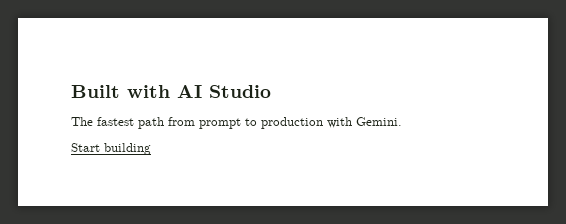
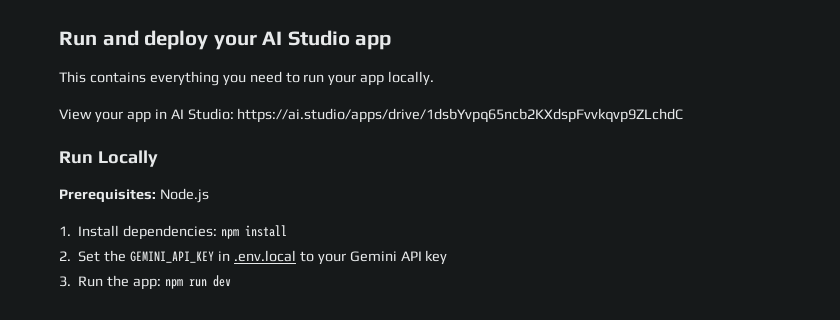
[71,85,271,98] [71,117,402,129] [71,143,151,155] Built with AI Studio // The fastest path from prompt to production with Gemini. // Start building -> [59,30,392,50] [59,71,435,86] [59,108,684,123] [59,150,158,167] [59,188,209,203] [59,225,288,240] [59,250,448,265] [59,275,231,290] Run and deploy your AI Studio app // This contains everything you need to run your app locally. // View your app in AI Studio: https://ai.studio/apps/drive/1dsbYvpq65ncb2KXdspFvvkqvp9ZLchdC // Run Locally // Prerequisites: Node.js // 1. Install dependencies: npm install // 2. Set the GEMINI_API_KEY in .env.local to your Gemini API key // 3. Run the app: npm run dev

